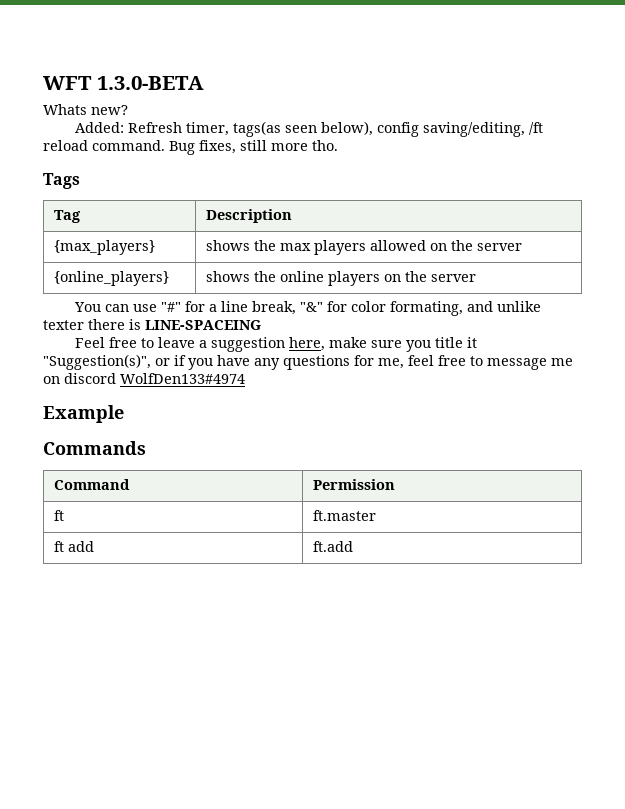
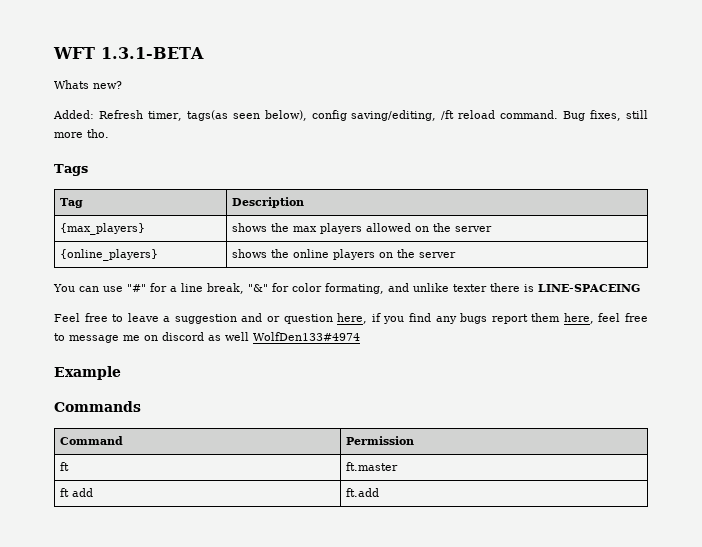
[96,76,204,90] 1.3.0-BETA -> [101,47,204,59] 1.3.1-BETA
[289,337,478,352] [43,354,404,370] here, make sure you title it "Suggestion(s)", or if you have any questions for me, -> [241,313,594,324] and or question here, if you find any bugs report them here,
(116, 378) none -> [208,332,249,341] as well

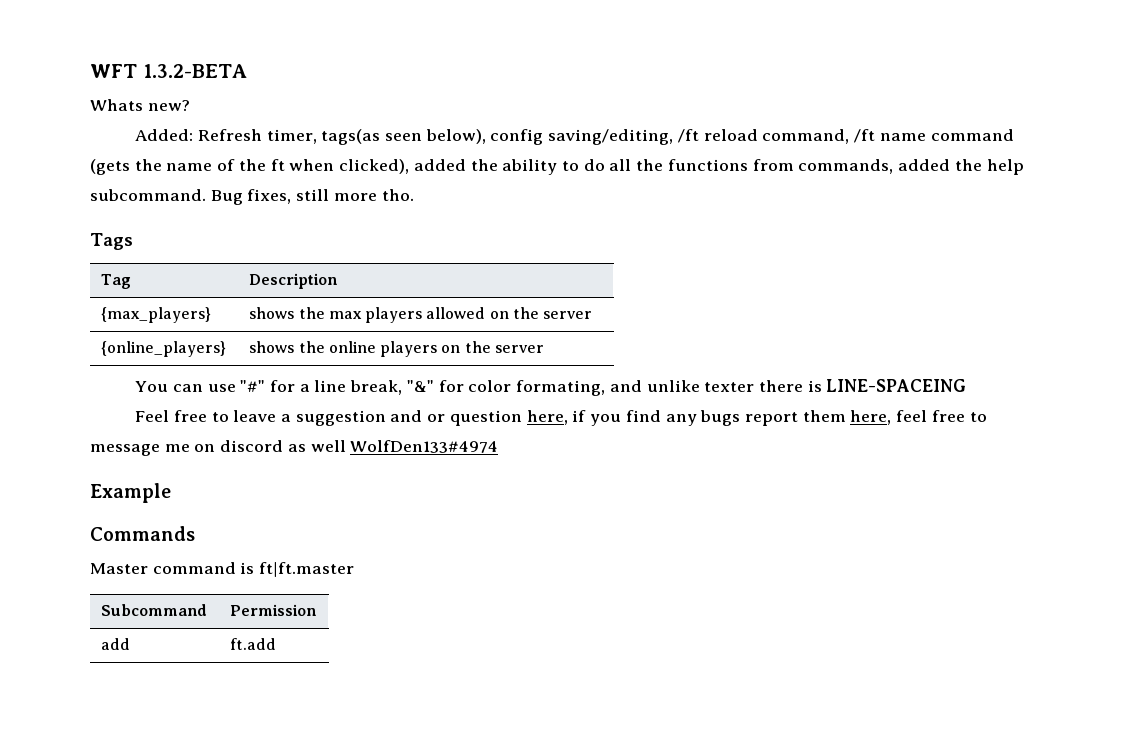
[101,47,204,59] 1.3.1-BETA -> [142,64,247,78] 1.3.2-BETA
[500,110,559,119] command. -> [762,129,1014,144] [90,159,1024,175] [90,189,206,201] command, /ft name command (gets the name of the ft when clicked), added the ability to do all the functions from commands, added the help subcommand.
[59,436,123,445] [345,436,414,445] [59,462,69,471] [345,462,398,471] [59,488,69,497] // Command | Permission // ft | ft.master // ft -> [90,562,355,577] [101,604,208,616] [230,604,318,616] // Master command is ft|ft.master // Subcommand | Permission //

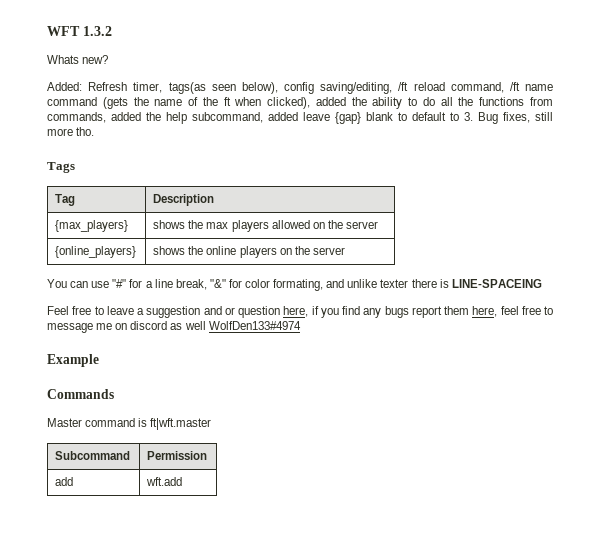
[142,64,247,78] 1.3.2-BETA -> [83,26,112,36] 1.3.2
[90,189,206,201] subcommand. -> [192,112,473,124] subcommand, added leave {gap} blank to default to 3.
[259,562,355,577] ft|ft.master -> [150,418,212,430] ft|wft.master
[230,638,277,650] ft.add -> [146,477,183,486] wft.add

